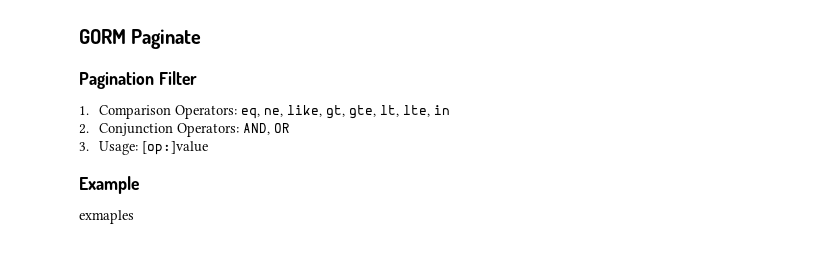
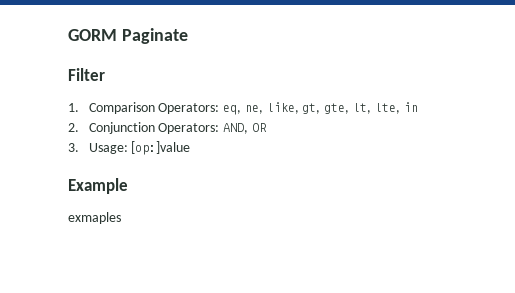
[79,72,154,89] Pagination -> (188, 36) none

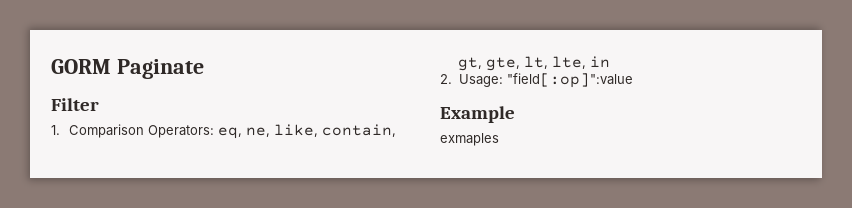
(299, 108) none -> [322,124,397,137] contain,
[88,122,267,134] [68,141,191,155] Conjunction Operators: AND, OR // 3. Usage: [op:]value -> [458,73,633,88] Usage: "field[:op]":value

